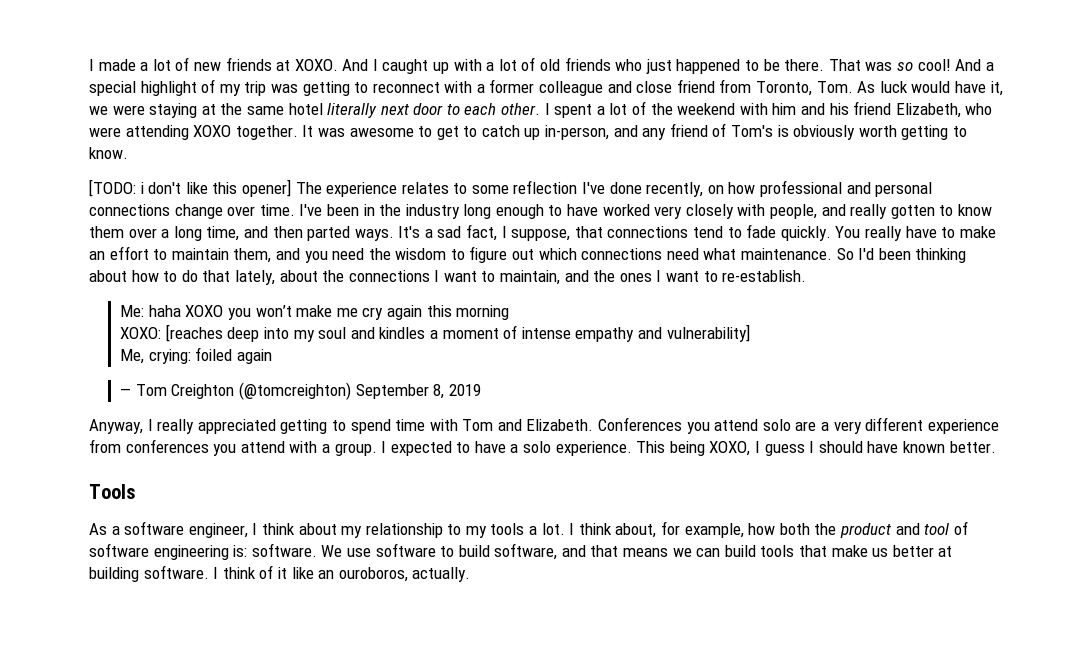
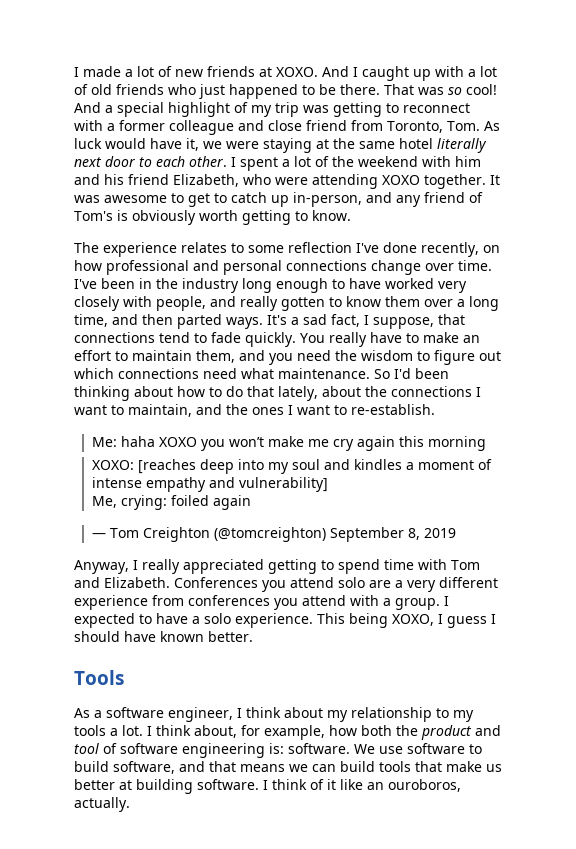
[89,179,291,197] [TODO: i don't like this opener] -> (351, 215) none

